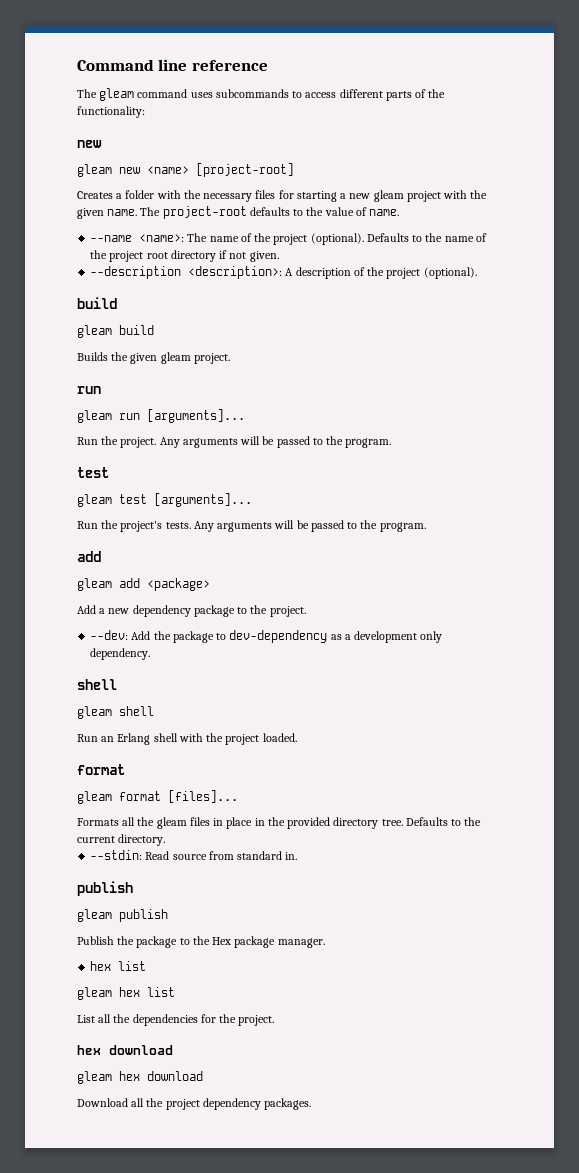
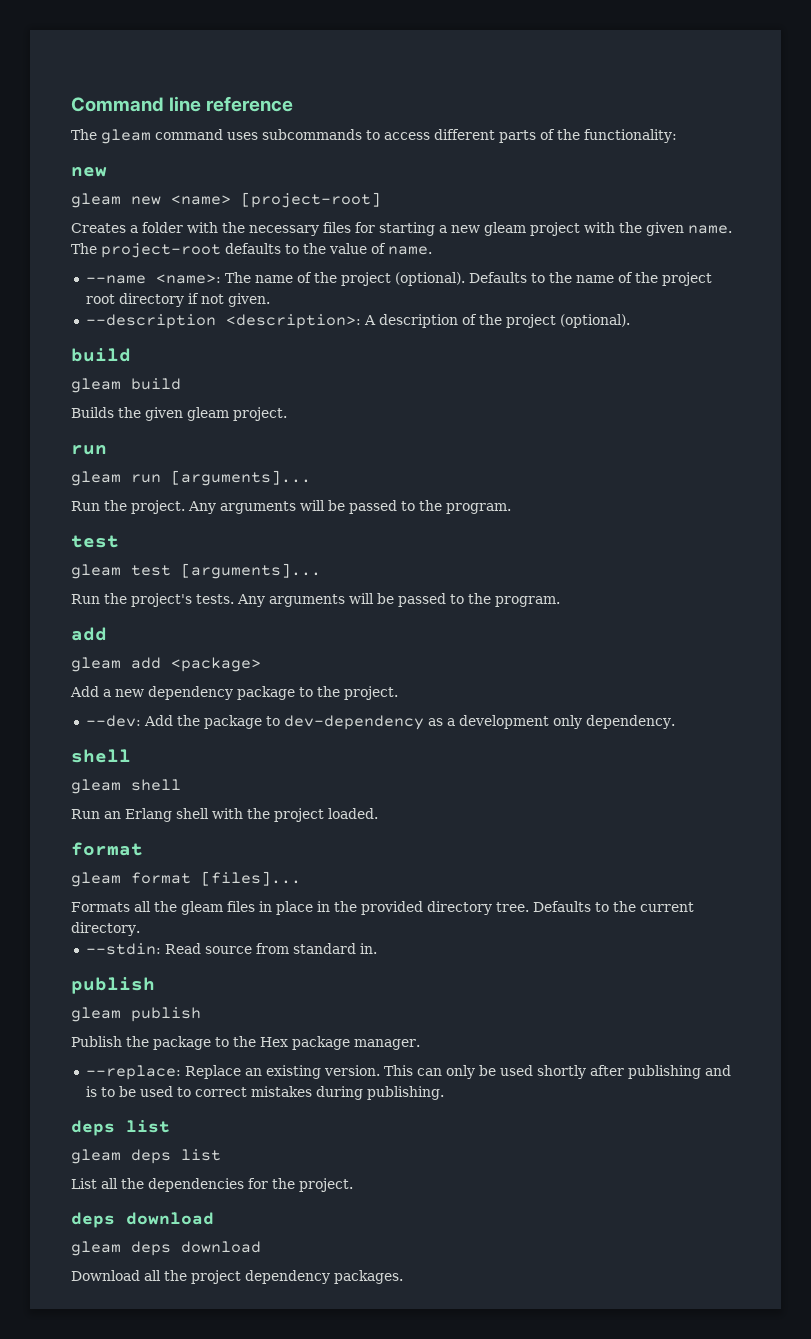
[90,961,112,971] hex -> [85,1065,731,1080] [85,1086,444,1100] [71,1120,115,1136] --replace: Replace an existing version. This can only be used shortly after publishing and is to be used to correct mistakes during publishing. // deps
[119,987,140,997] hex -> [131,1149,171,1164] deps
[77,1045,101,1055] hex -> [71,1212,115,1228] deps
[119,1071,140,1081] hex -> [131,1241,171,1256] deps

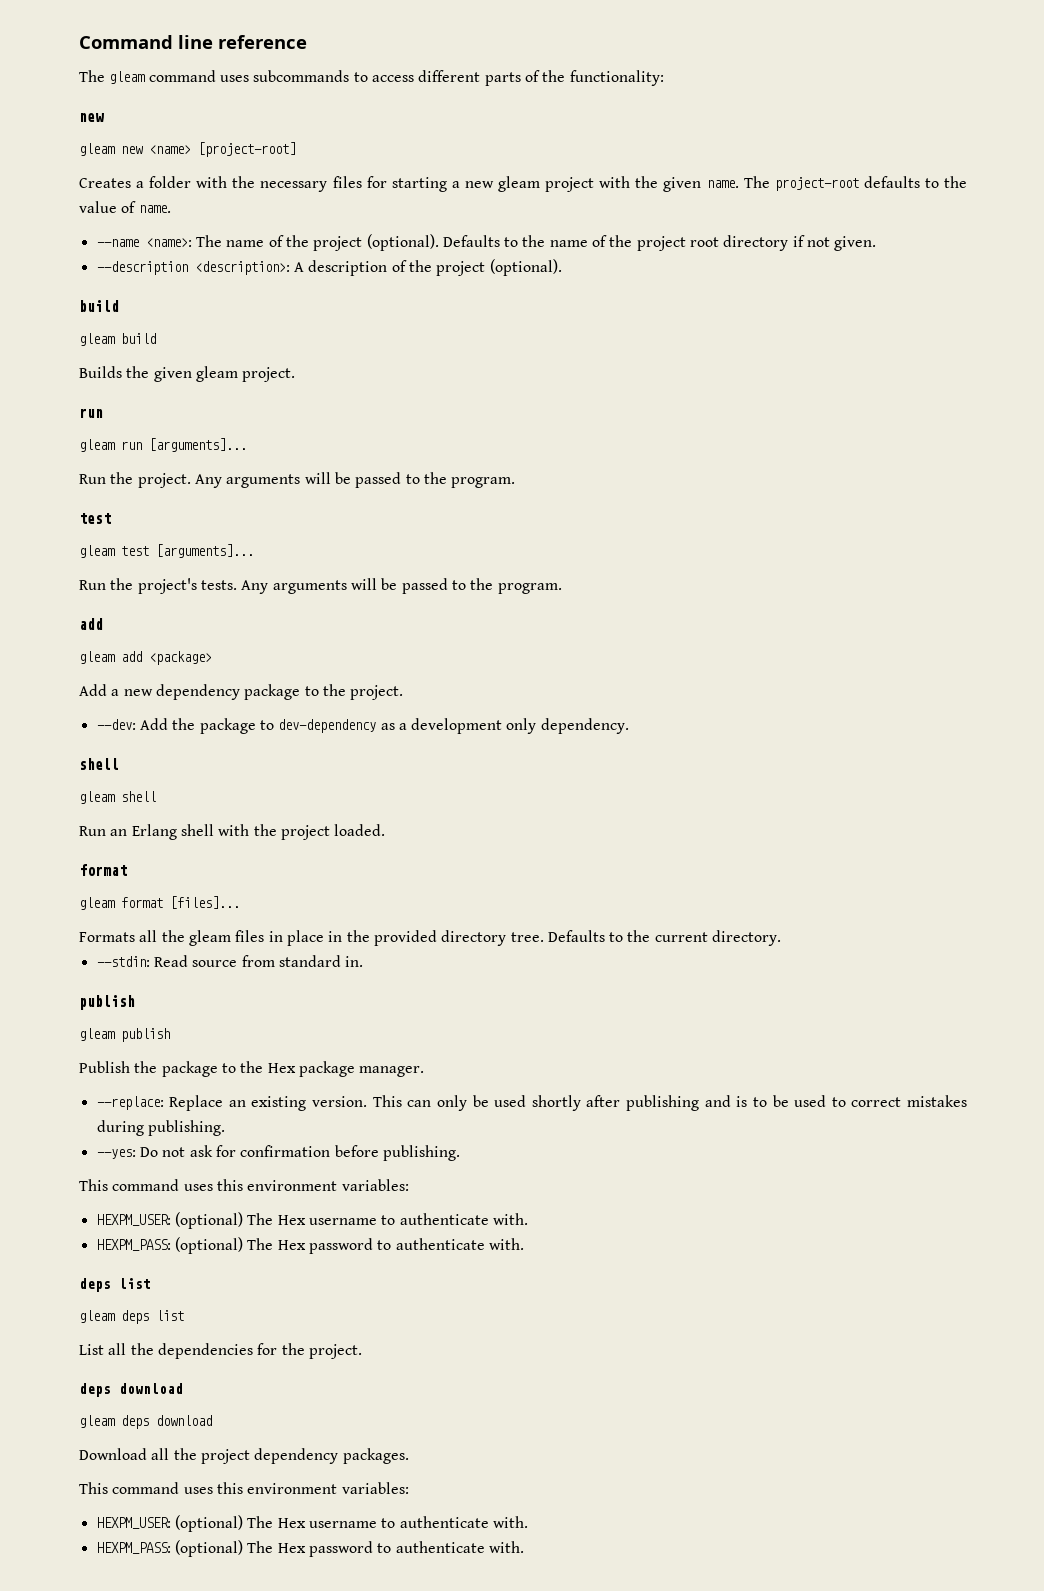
(444, 1093) none -> [96,1145,460,1161] [79,1179,409,1191] [96,1212,528,1229] [96,1237,524,1254] // --yes: Do not ask for confirmation before publishing. // This command uses this environment variables: // HEXPM_USER: (optional) The Hex username to authenticate with. // HEXPM_PASS: (optional) The Hex password to authenticate with.
(403, 1277) none -> [79,1482,409,1494] [96,1515,528,1532] [96,1540,524,1557] // This command uses this environment variables: // HEXPM_USER: (optional) The Hex username to authenticate with. // HEXPM_PASS: (optional) The Hex password to authenticate with.

